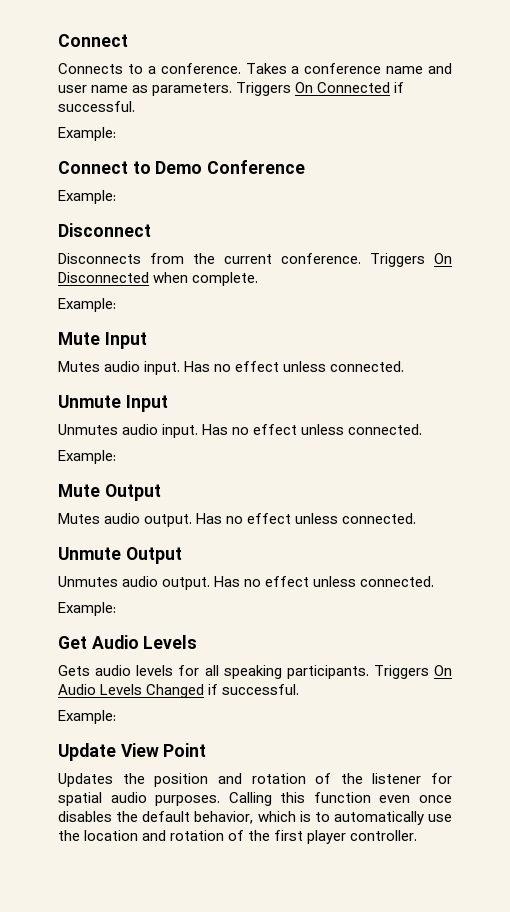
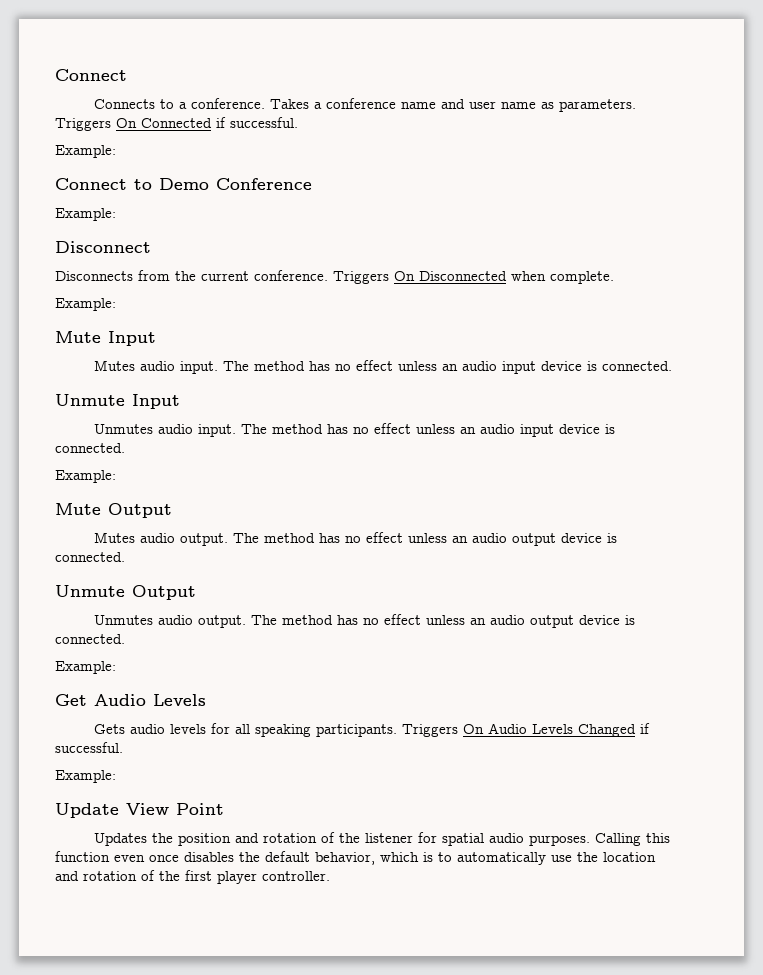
[184,361,327,372] Has no effect unless -> [222,360,597,374] The method has no effect unless an audio input device is
[202,424,345,435] Has no effect unless -> [240,423,615,437] The method has no effect unless an audio input device is
[196,513,339,524] Has no effect unless -> [232,532,617,546] The method has no effect unless an audio output device is
[214,576,357,587] Has no effect unless -> [250,614,635,628] The method has no effect unless an audio output device is

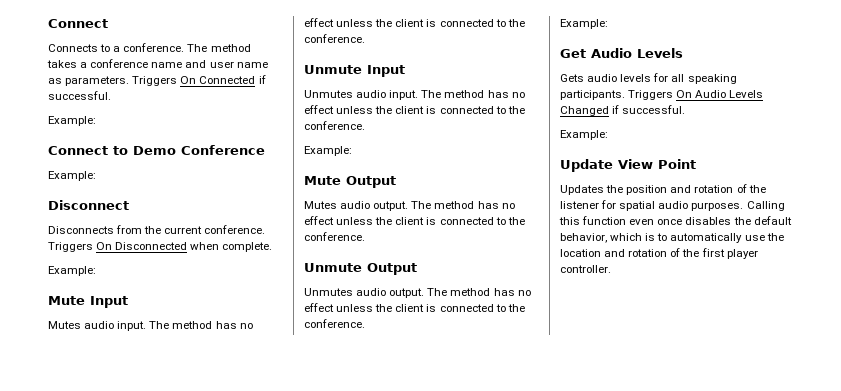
[269,99,309,109] Takes -> [187,44,251,52] [47,60,77,68] The method takes
[441,361,672,374] an audio input device is connected. -> [375,19,525,27] [304,34,365,43] the client is connected to the conference.
[459,424,615,437] [55,443,125,453] an audio input device is connected. -> [375,106,525,114] [304,121,365,130] the client is connected to the conference.
[451,533,617,546] [55,552,125,562] an audio output device is connected. -> [375,217,525,225] [304,232,365,241] the client is connected to the conference.
[469,615,635,628] [55,634,125,644] an audio output device is connected. -> [375,304,525,312] [304,319,365,328] the client is connected to the conference.

